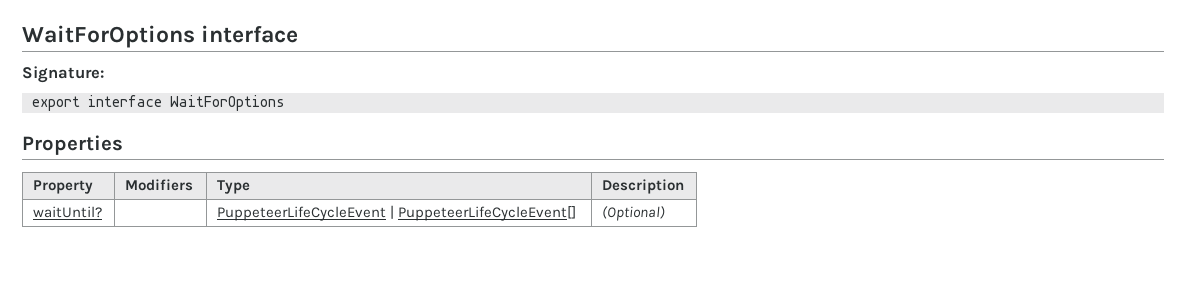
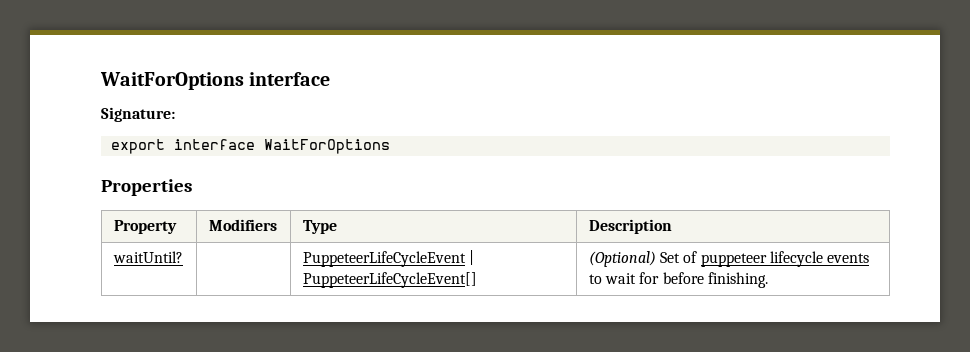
(666, 213) none -> [659,251,870,267] [588,272,768,288] Set of puppeteer lifecycle events to wait for before finishing.

